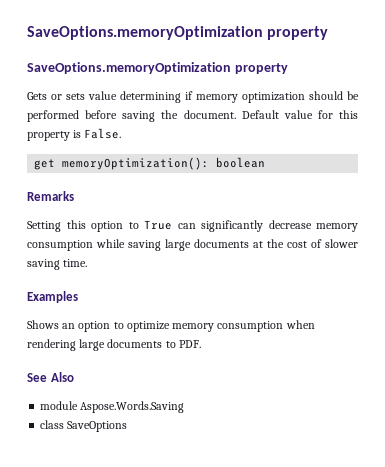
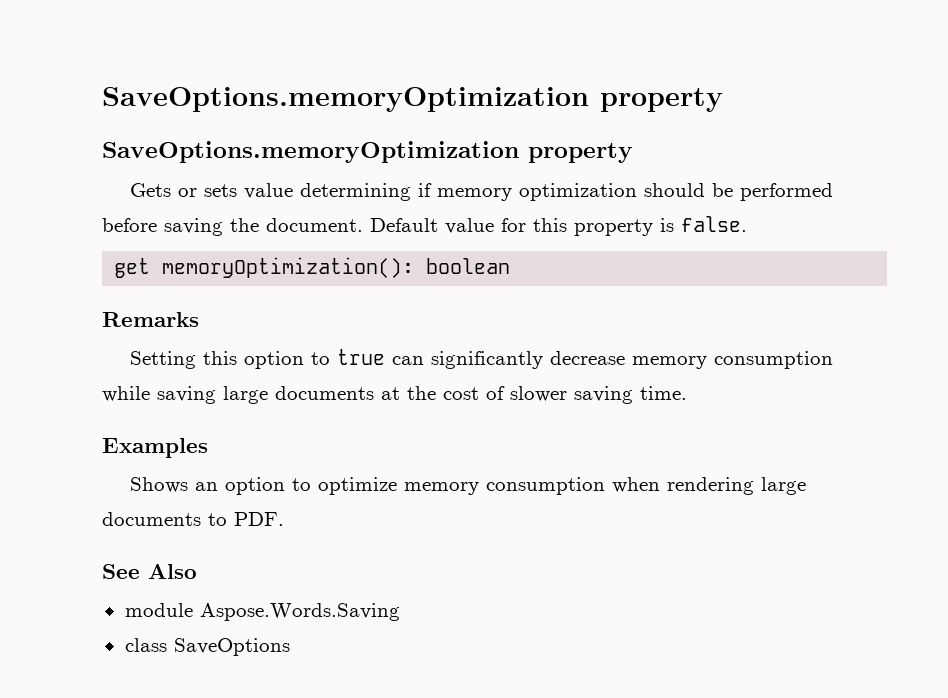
[84,128,122,139] False. -> [681,216,747,232] false.
[144,220,172,230] True -> [337,349,386,365] true

